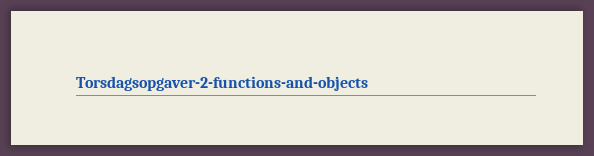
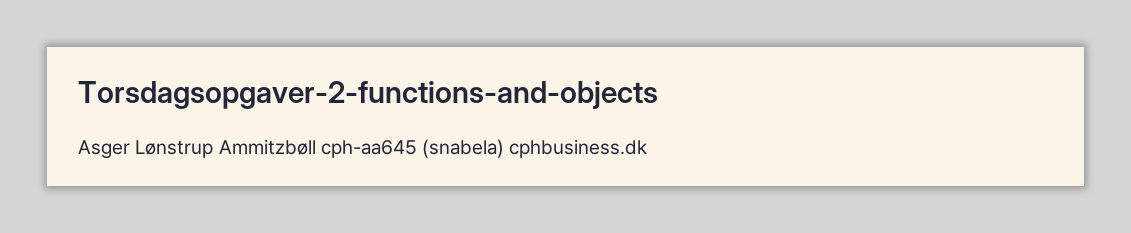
(368, 83) none -> [78,139,648,159] // Asger Lønstrup Ammitzbøll cph-aa645 (snabela) cphbusiness.dk

